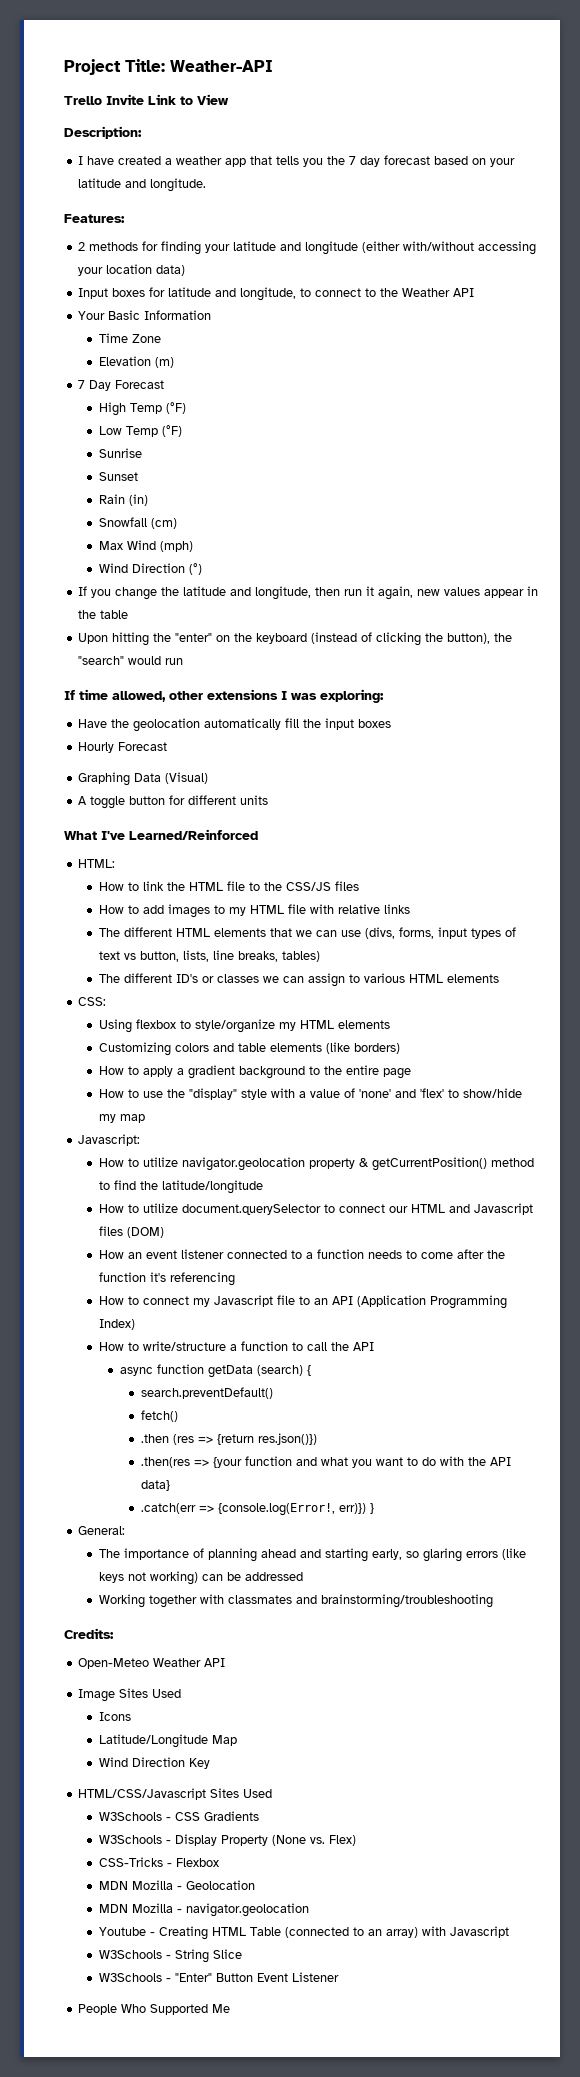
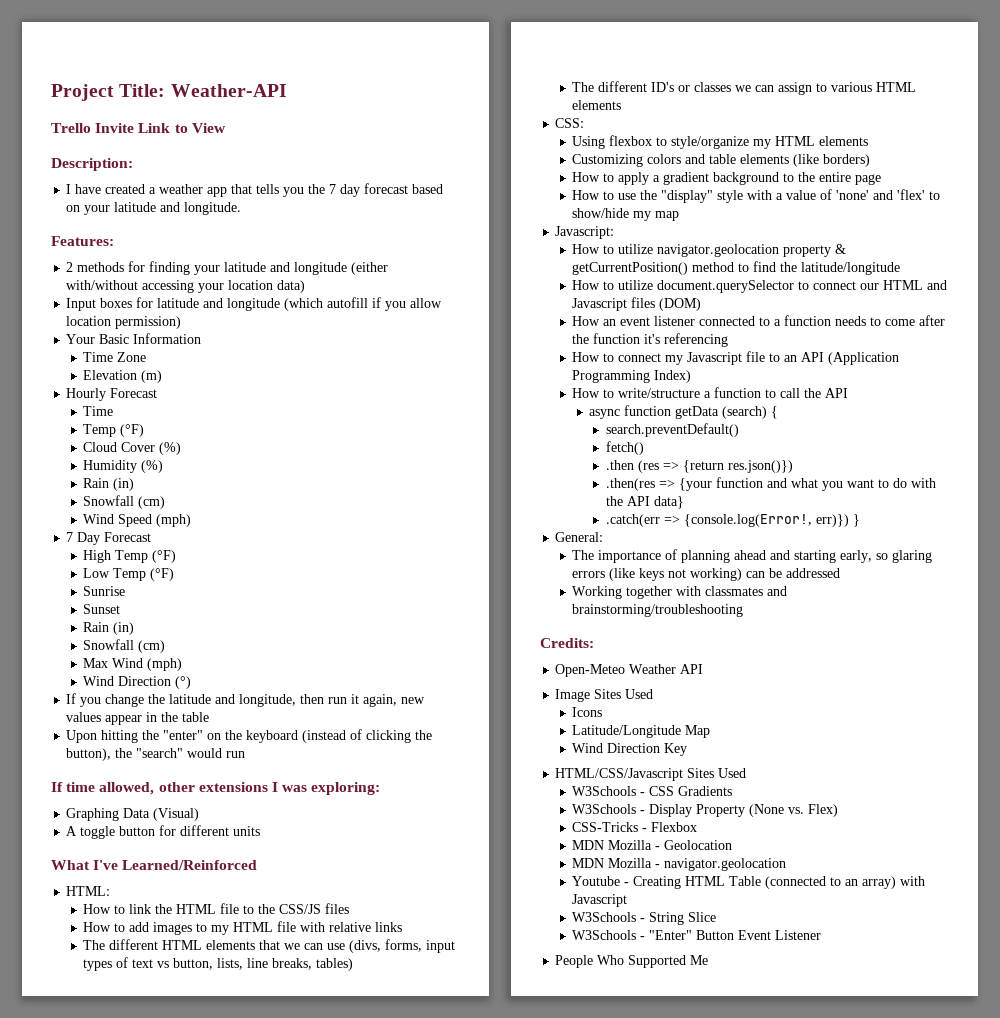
[240,287,475,301] longitude, to connect to the Weather API -> [227,297,443,311] [66,316,182,329] longitude (which autofill if you allow location permission)
(175, 362) none -> [66,388,158,401] [83,406,114,416] [83,424,145,437] [83,442,182,455] [83,460,164,473] [83,478,135,491] [83,495,166,509] [83,514,192,527] // Hourly Forecast // Time // Temp (°F) // Cloud Cover (%) // Humidity (%) // Rain (in) // Snowfall (cm) // Wind Speed (mph)
[78,718,392,732] [78,742,168,753] // Have the geolocation automatically fill the input boxes // Hourly Forecast -> (381, 788) none

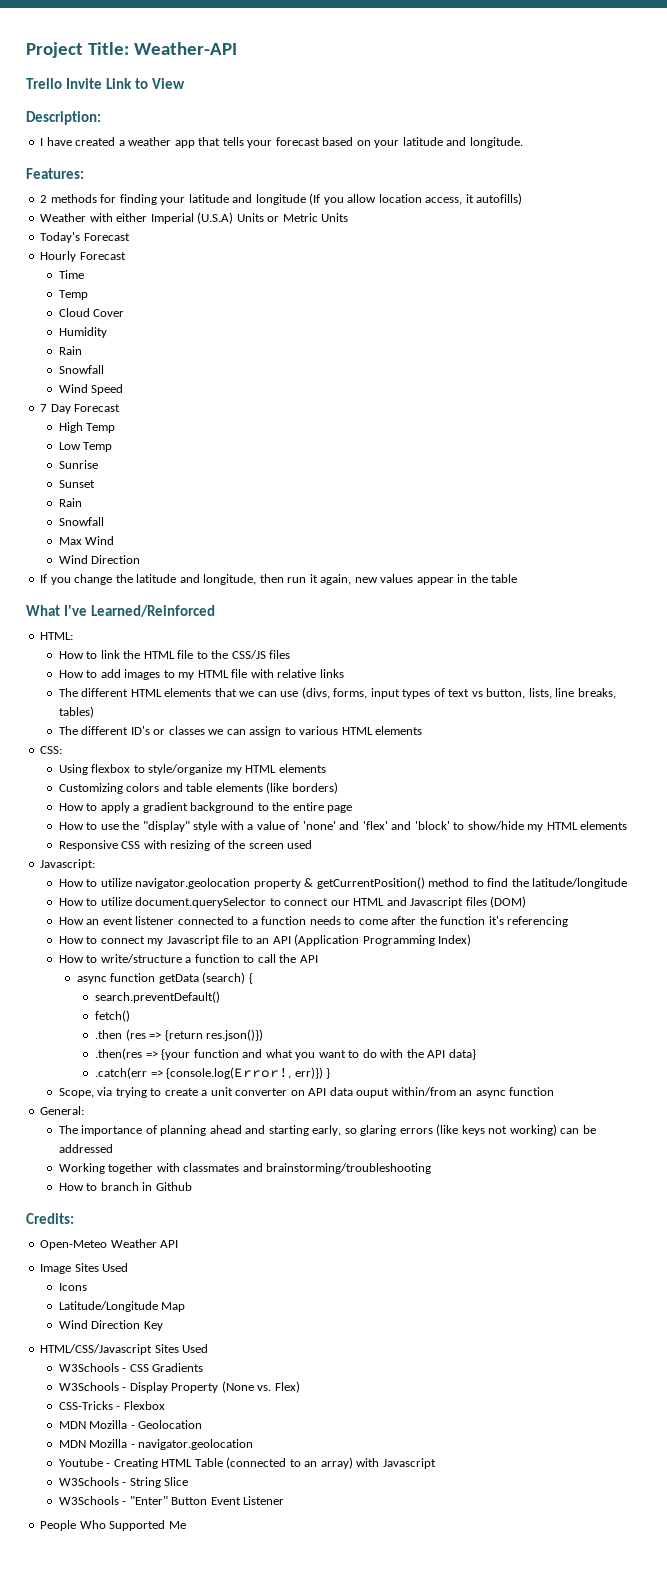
[283,184,361,197] you the 7 day -> [247,140,273,148] your
[351,262,389,275] [66,280,306,293] [66,297,443,311] [66,316,182,329] [66,333,202,344] [83,352,147,362] [83,370,163,383] (either with/without accessing your location data) // Input boxes for latitude and longitude (which autofill if you allow location permission) // Your Basic Information // Time Zone // Elevation (m) -> [309,193,523,205] [40,212,349,224] [40,232,130,243] (If you allow location access, it autofills) // Weather with either Imperial (U.S.A) Units or Metric Units // Today's Forecast
[120,424,145,437] (°F) -> (88, 295) none
[159,442,182,455] (%) -> (125, 313) none
[141,460,164,473] [83,478,135,491] [83,495,166,509] (%) // Rain (in) // Snowfall (cm) -> [58,346,82,355] [58,365,104,374] // Rain // Snowfall
[156,514,192,527] (mph) -> (124, 389) none
[152,550,177,563] (°F) -> (116, 428) none
[150,568,175,581] (°F) -> (113, 447) none
[113,622,135,635] [83,639,166,653] (in) // Snowfall (cm) -> [58,517,104,526] // Snowfall
[147,658,183,671] [83,676,192,689] (mph) // Wind Direction (°) -> [58,555,141,564] // Wind Direction
[66,729,433,743] [66,748,246,761] [51,782,381,795] [66,808,200,821] [66,825,261,839] // Upon hitting the "enter" on the keyboard (instead of clicking the button), the "search" would run // If time allowed, other extensions I was exploring: // Graphing Data (Visual) // A toggle button for different units -> (518, 578) none
(926, 194) none -> [391,821,450,830] and 'block'
[655,211,680,221] map -> [546,821,628,830] [58,840,313,851] HTML elements // Responsive CSS with resizing of the screen used
(861, 520) none -> [58,1087,555,1098] // Scope, via trying to create a unit converter on API data ouput within/from an async function
(744, 610) none -> [58,1182,192,1191] // How to branch in Github

